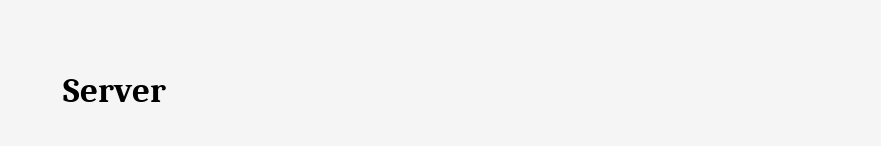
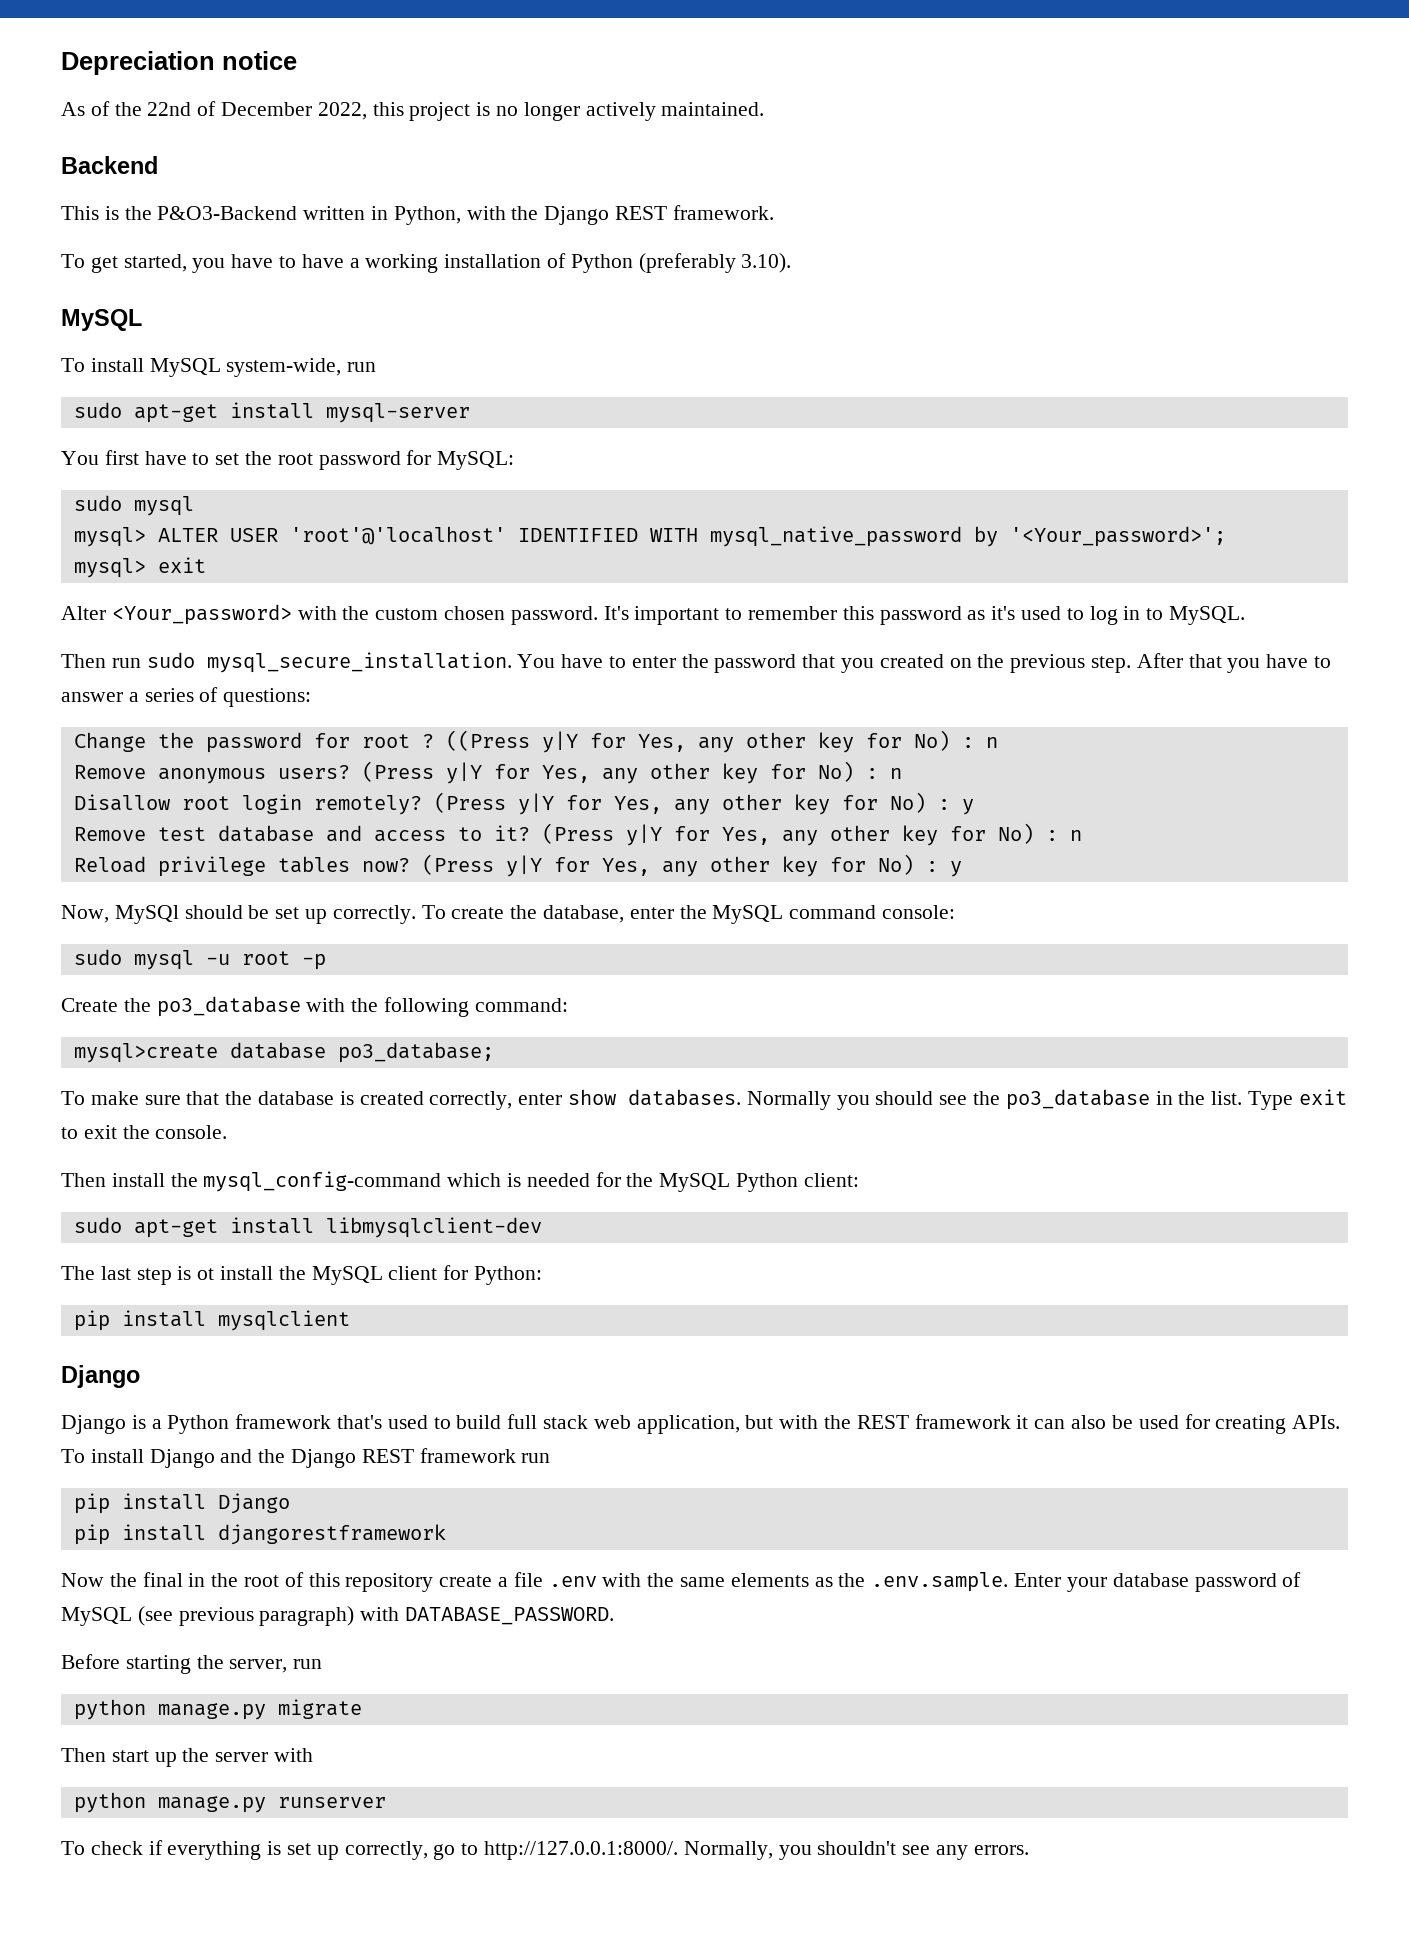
[63,79,166,102] Server -> [61,51,297,75] [61,101,765,121] [61,156,158,174] [61,205,774,225] [61,253,792,273] [61,309,142,331] [61,358,377,377] [73,402,470,423] [61,450,515,470] [73,495,194,516] [73,526,1226,547] [73,557,206,578] [61,604,1246,625] [61,652,1332,673] [61,687,312,707] [73,730,998,753] [73,761,902,784] [73,792,974,815] [73,823,1082,846] [73,854,962,877] [61,905,956,924] [73,949,326,970] [61,996,568,1017] [73,1042,494,1063] [61,1089,1347,1110] [61,1125,228,1139] [61,1171,859,1192] [73,1217,542,1238] [61,1265,543,1285] [73,1310,350,1331] [61,1365,140,1388] [61,1414,1341,1434] [61,1448,551,1468] [73,1493,290,1514] [73,1524,446,1545] [61,1572,1302,1592] [61,1606,615,1626] [61,1654,323,1674] [73,1699,362,1720] [61,1748,314,1767] [73,1792,386,1813] [61,1840,1029,1860] Depreciation notice // As of the 22nd of December 2022, this project is no longer actively maintained. // Backend // This is the P&O3-Backend written in Python, with the Django REST framework. // To get started, you have to have a working installation of Python (preferably 3.10). // MySQL // To install MySQL system-wide, run // sudo apt-get install mysql-server // You first have to set the root password for MySQL: // sudo mysql // mysql> ALTER USER 'root'@'localhost' IDENTIFIED WITH mysql_native_password by '<Your_password>'; // mysql> exit // Alter <Your_password> with the custom chosen password. It's important to remember this password as it's used to log in to MySQL. // Then run sudo mysql_secure_installation. You have to enter the password that you created on the previous step. After that you have to answer a series of questions: // Change the password for root ? ((Press y|Y for Yes, any other key for No) : n // Remove anonymous users? (Press y|Y for Yes, any other key for No) : n // Disallow root login remotely? (Press y|Y for Yes, any other key for No) : y // Remove test database and access to it? (Press y|Y for Yes, any other key for No) : n // Reload privilege tables now? (Press y|Y for Yes, any other key for No) : y // Now, MySQl should be set up correctly. To create the database, enter the MySQL command console: // sudo mysql -u root -p // Create the po3_database with the following command: // mysql>create database po3_database; // To make sure that the database is created correctly, enter show databases. Normally you should see the po3_database in the list. Type exit to exit the console. // Then install the mysql_config-command which is needed for the MySQL Python client: // sudo apt-get install libmysqlclient-dev // The last step is ot install the MySQL client for Python: // pip install mysqlclient // Django // Django is a Python framework that's used to build full stack web application, but with the REST framework it can also be used for creating APIs. To install Django and the Django REST framework run // pip install Django // pip install djangorestframework // Now the final in the root of this repository create a file .env with the same elements as the .env.sample. Enter your database password of MySQL (see previous paragraph) with DATABASE_PASSWORD. // Before starting the server, run // python manage.py migrate // Then start up the server with // python manage.py runserver // To check if everything is set up correctly, go to http://127.0.0.1:8000/. Normally, you shouldn't see any errors.

